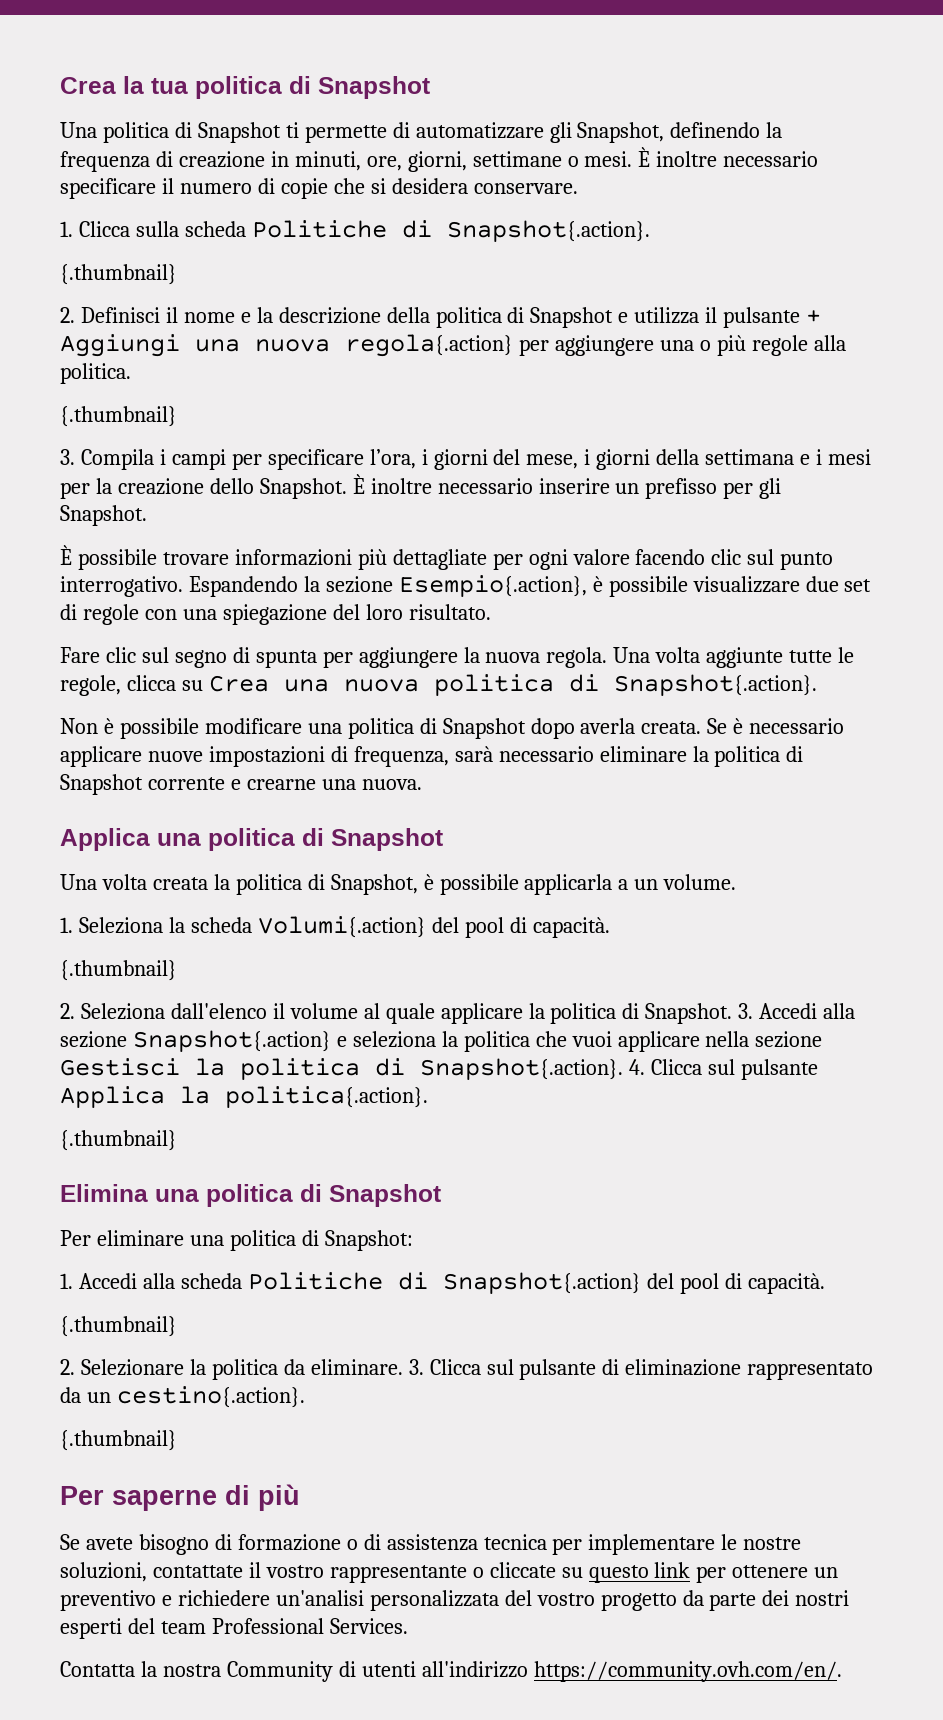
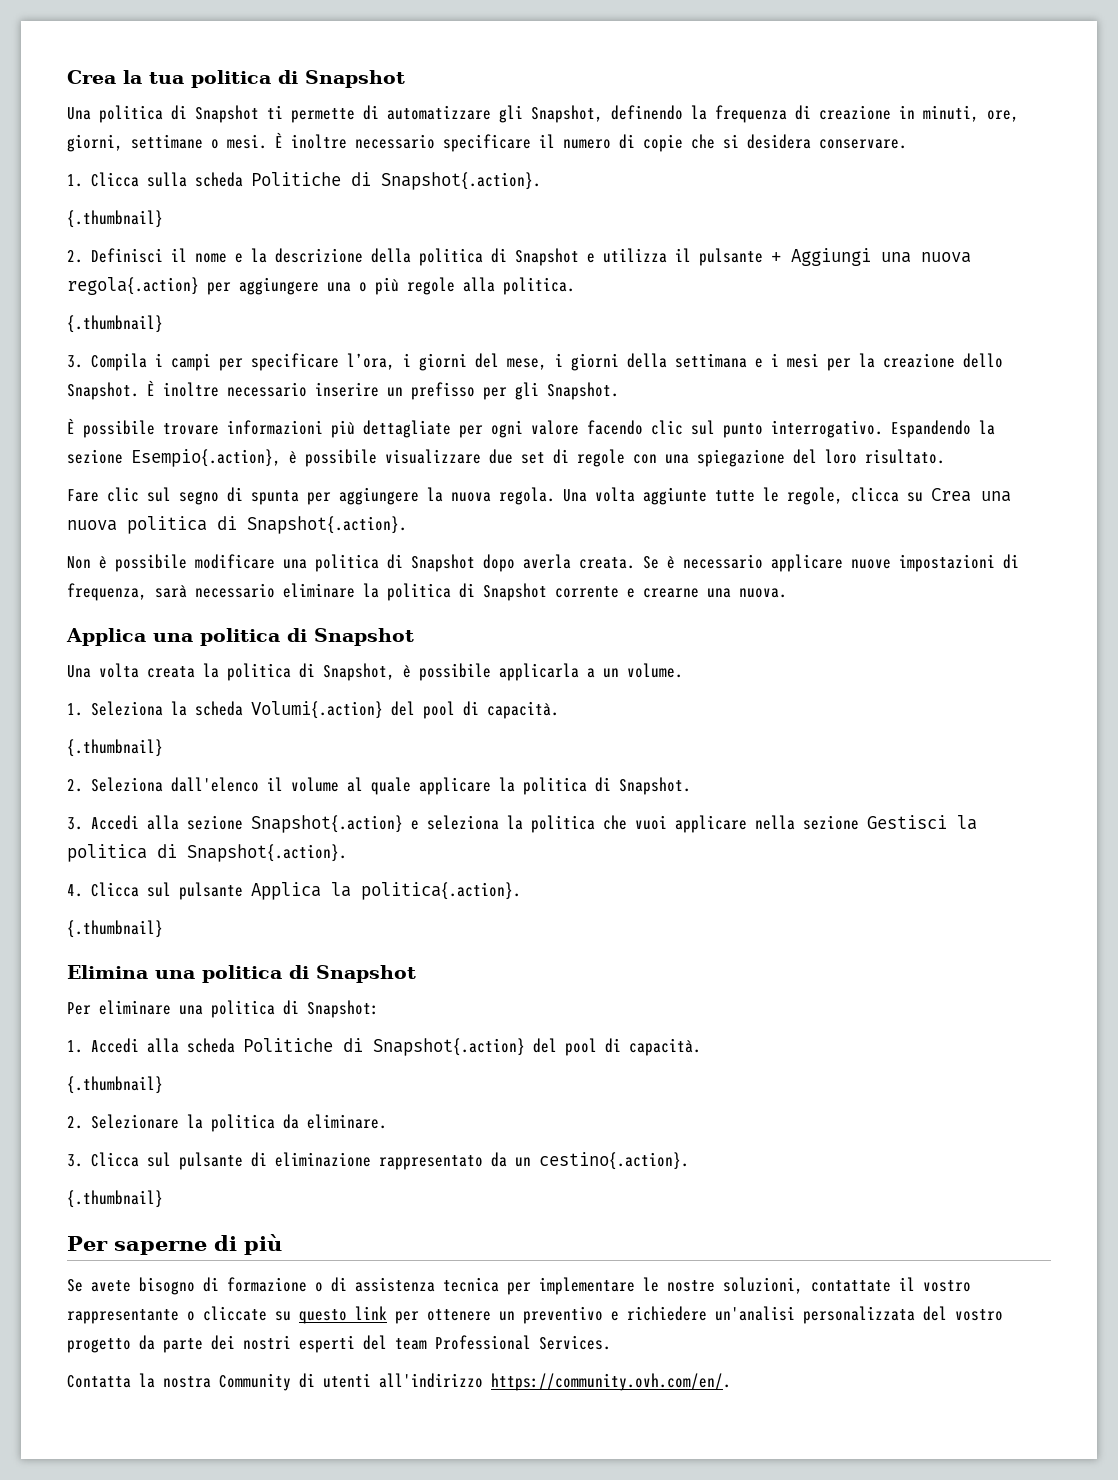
(733, 1013) none -> (691, 786) //
(623, 1069) none -> (347, 853) //
(403, 1367) none -> (387, 1121) //

